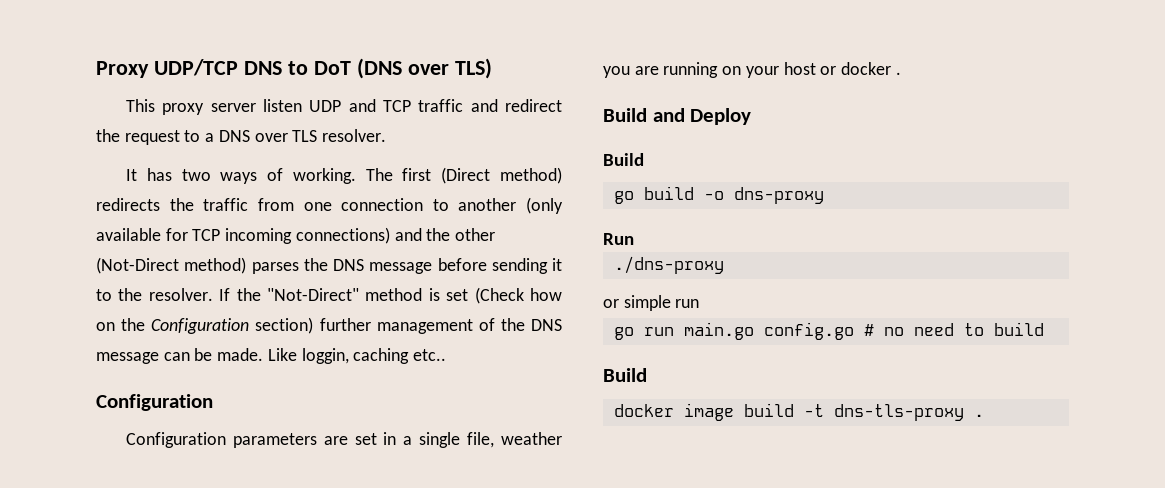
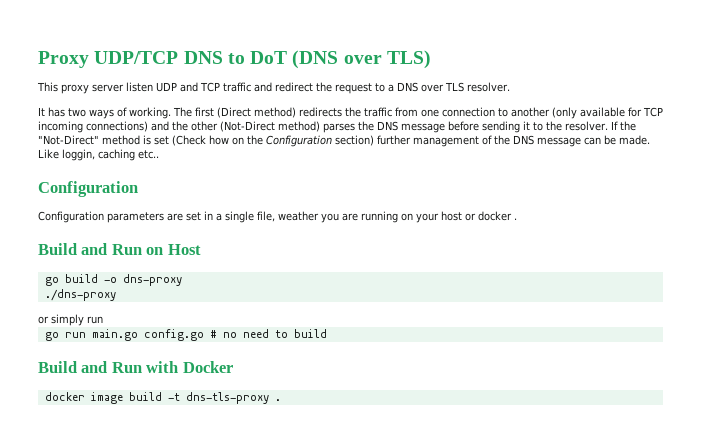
[690,108,752,125] [603,153,644,166] Deploy // Build -> [111,244,201,255] Run on Host
[603,233,634,245] // Run -> (182, 280) none
[623,295,671,311] simple -> [51,314,84,326] simply
(647, 375) none -> [81,361,233,373] and Run with Docker

